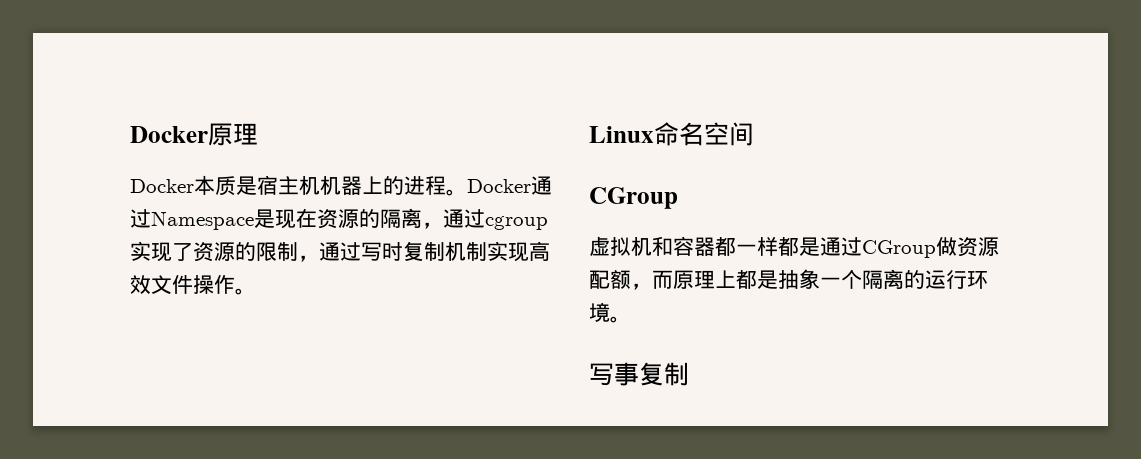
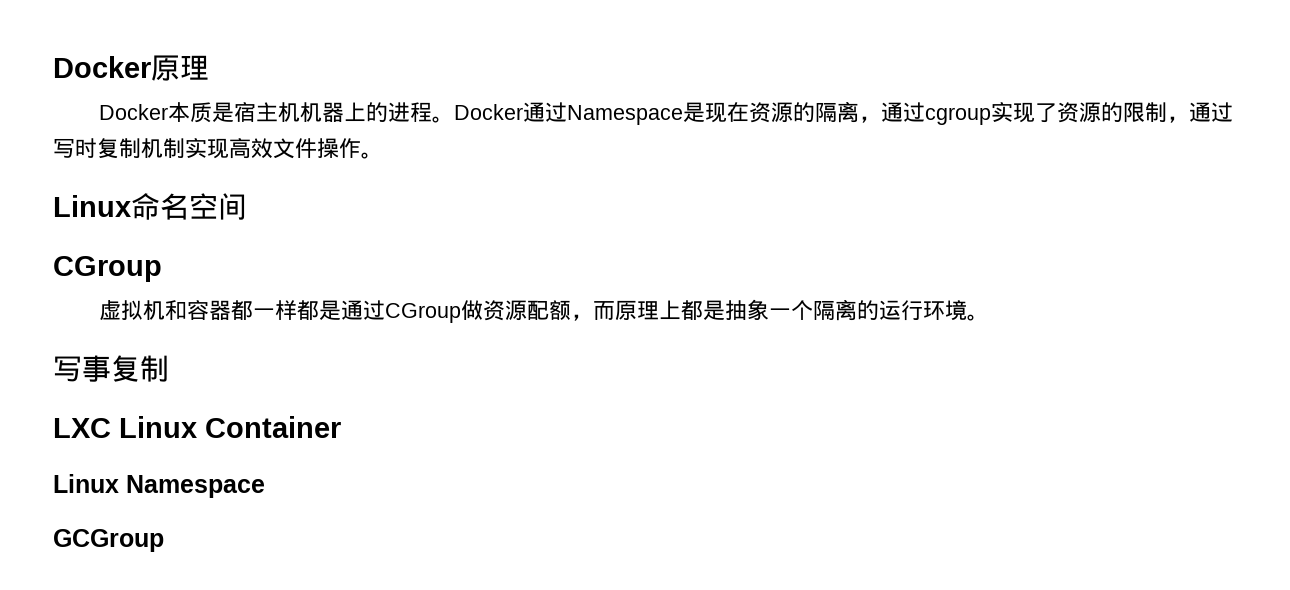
(689, 374) none -> [53,416,341,438] [53,474,265,498] [53,529,164,552] // LXC Linux Container // Linux Namespace // GCGroup

